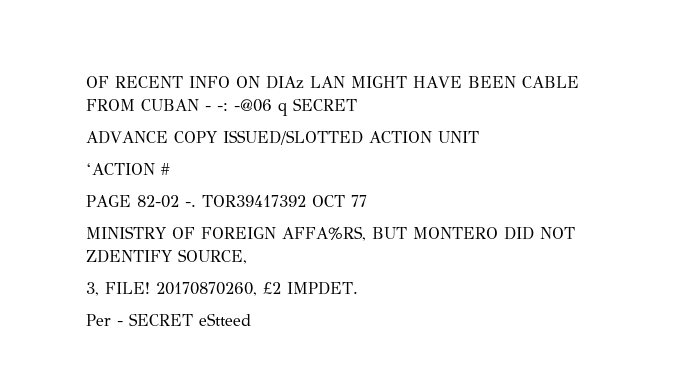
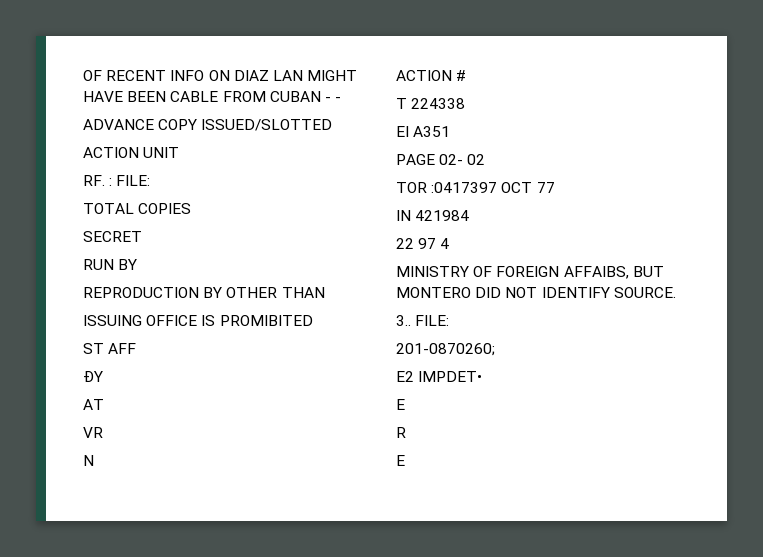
[266,75,304,89] DIAz -> [233,70,269,81] DIAZ
[217,98,357,116] -: -@06 q SECRET -> [335,97,342,102] -
(363, 137) none -> (333, 125) //
[86,163,170,175] [86,195,367,208] ‘ACTION # // PAGE 82-02 -. TOR39417392 OCT 77 -> [83,175,151,186] [83,203,192,214] [83,231,142,242] [83,259,138,270] [83,287,325,298] [83,315,313,326] [83,343,137,354] [83,371,103,382] [83,399,104,410] [83,427,103,438] [83,455,94,466] [396,70,467,81] [396,98,466,109] [396,126,451,137] [396,154,486,165] [396,182,555,193] [396,210,470,221] [396,238,450,249] RF. : FILE: // TOTAL COPIES // SECRET // RUN BY // REPRODUCTION BY OTHER THAN // ISSUING OFFICE IS PROMIBITED // ST AFF // ĐY // AT // VR // N // ACTION # // T 224338 // EI A351 // PAGE 02- 02 // TOR :0417397 OCT 77 // IN 421984 // 22 97 4
[282,226,366,241] AFFA%RS, -> [563,266,629,279] AFFAIBS,
[86,249,247,264] [86,281,358,296] [86,313,251,326] ZDENTIFY SOURCE, // 3, FILE! 20170870260, £2 IMPDET. // Per - SECRET eStteed -> [541,287,676,298] [396,315,450,326] [396,343,495,356] [396,371,483,382] [396,399,405,410] [396,427,406,438] [396,455,405,466] IDENTIFY SOURCE. // 3.. FILE: // 201-0870260; // E2 IMPDET• // E // R // E

